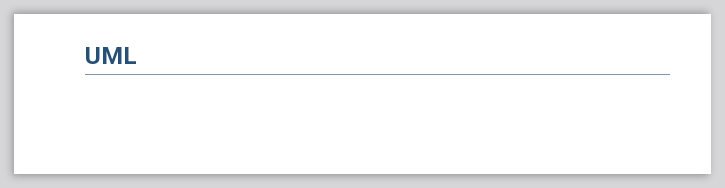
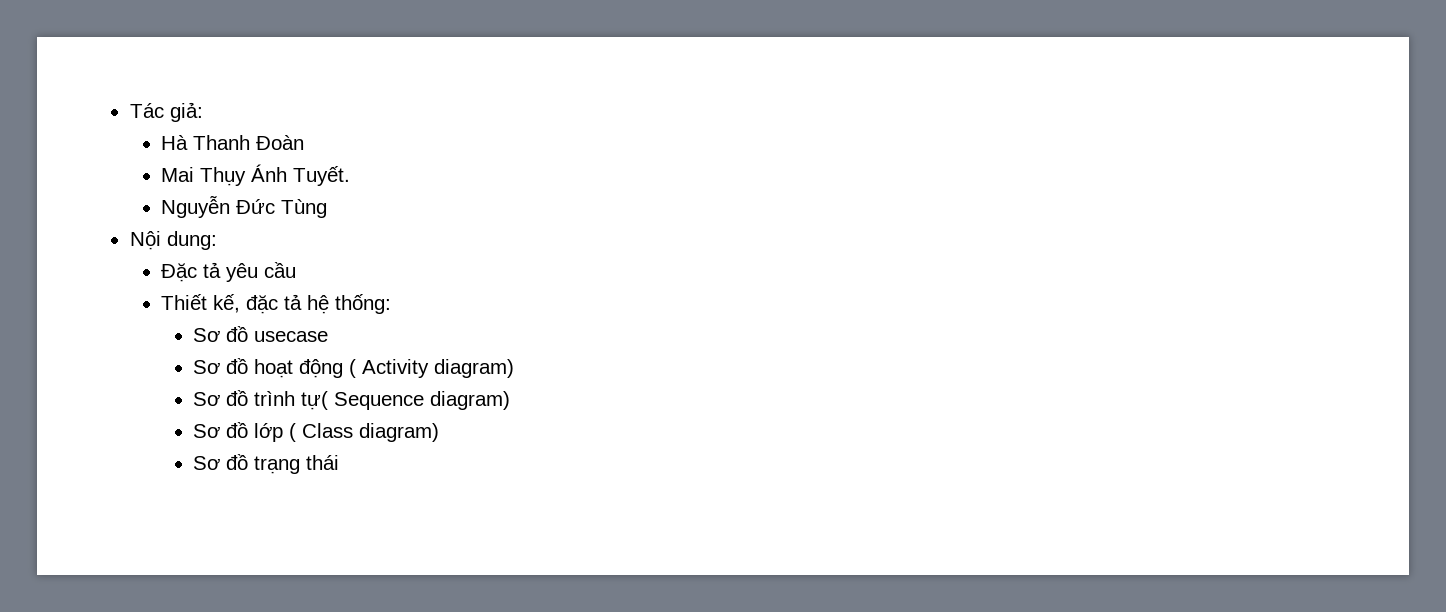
[85,47,137,64] UML -> [129,102,203,122] [161,135,305,150] [161,164,351,186] [161,196,328,218] [129,231,217,250] [161,262,297,282] [161,294,392,314] [193,326,329,342] [193,358,515,378] [193,390,511,410] [193,422,440,442] [193,454,340,474] Tác giả: // Hà Thanh Đoàn // Mai Thụy Ánh Tuyết. // Nguyễn Đức Tùng // Nội dung: // Đặc tả yêu cầu // Thiết kế, đặc tả hệ thống: // Sơ đồ usecase // Sơ đồ hoạt động ( Activity diagram) // Sơ đồ trình tự( Sequence diagram) // Sơ đồ lớp ( Class diagram) // Sơ đồ trạng thái

